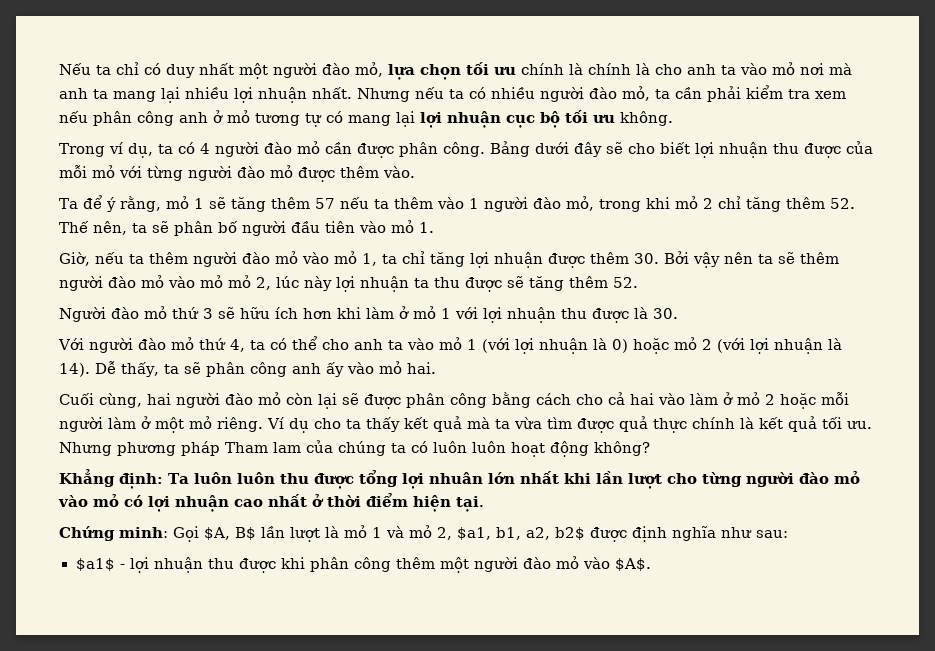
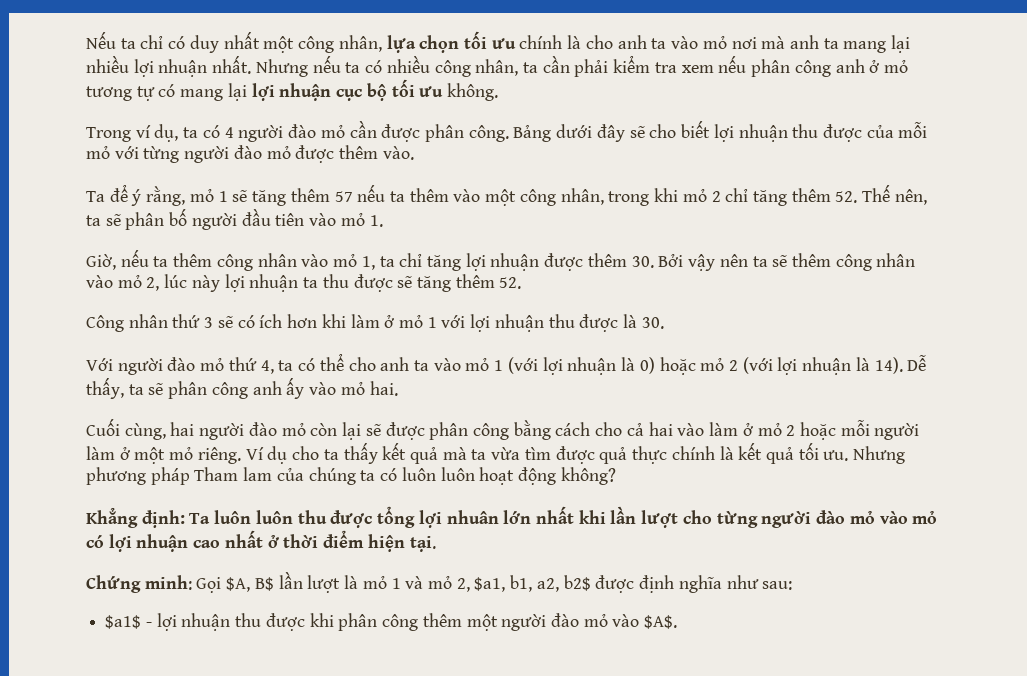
[273,62,383,78] người đào mỏ, -> [298,35,382,53] công nhân,
[588,63,650,75] chính là -> (582, 42) none
[540,86,650,102] người đào mỏ, -> [434,59,519,77] công nhân,
[468,196,594,212] 1 người đào mỏ, -> [485,188,604,206] một công nhân,
[193,251,298,267] người đào mỏ -> [216,253,297,271] công nhân
[59,275,251,291] người đào mỏ vào mỏ mỏ -> [835,253,916,271] [86,275,142,288] công nhân vào mỏ
[59,306,167,322] Người đào mỏ -> [86,314,168,332] Công nhân
[240,307,270,319] hữu -> [237,315,255,328] có

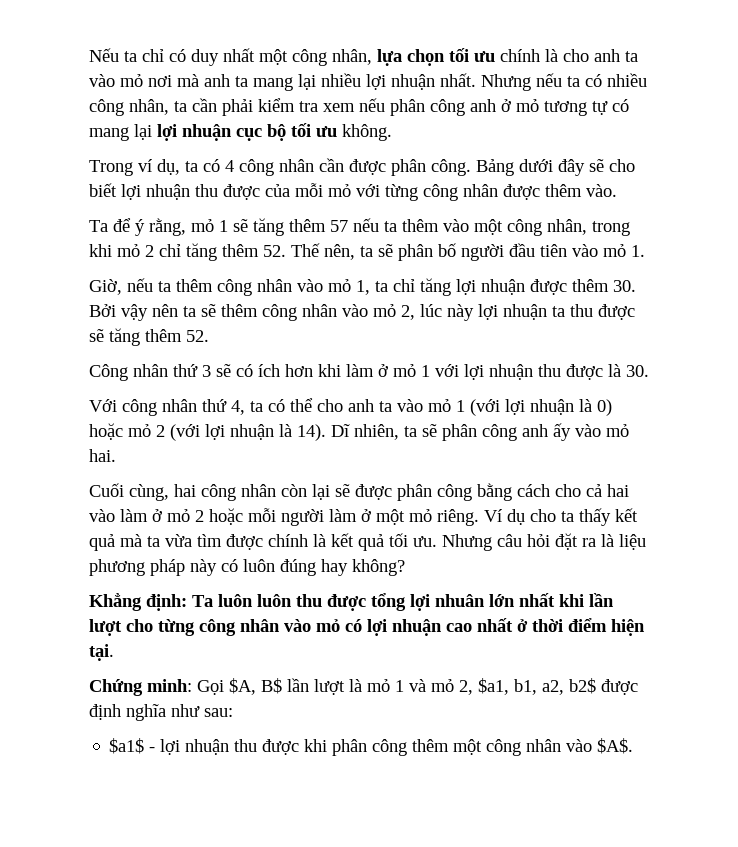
[238,124,345,142] người đào mỏ -> [239,159,314,176] công nhân
[184,145,291,163] người đào mỏ -> [423,184,498,201] công nhân
[117,357,225,375] người đào mỏ -> [122,399,197,416] công nhân
[907,354,927,371] [86,377,124,399] Dễ thấy, -> [331,424,399,440] Dĩ nhiên,
[199,422,306,440] người đào mỏ -> [201,484,276,501] công nhân
[599,446,668,464] quả thực -> (263, 542) none
[86,467,556,485] phương pháp Tham lam của chúng ta có luôn luôn hoạt động -> [497,533,646,550] [89,559,348,576] câu hỏi đặt ra là liệu phương pháp này có luôn đúng hay
[761,510,875,528] người đào mỏ -> [199,619,280,636] công nhân
[501,613,608,631] người đào mỏ -> [486,739,562,756] công nhân

